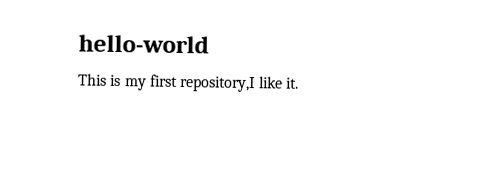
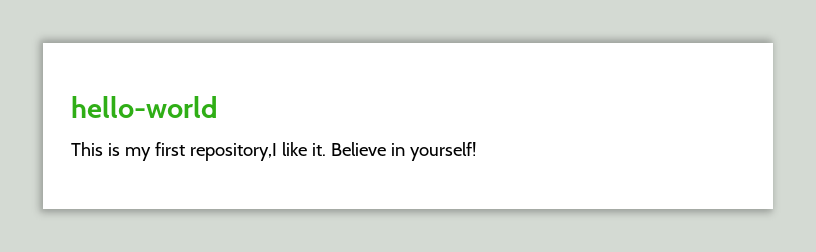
(299, 83) none -> [330,142,476,161] Believe in yourself!

